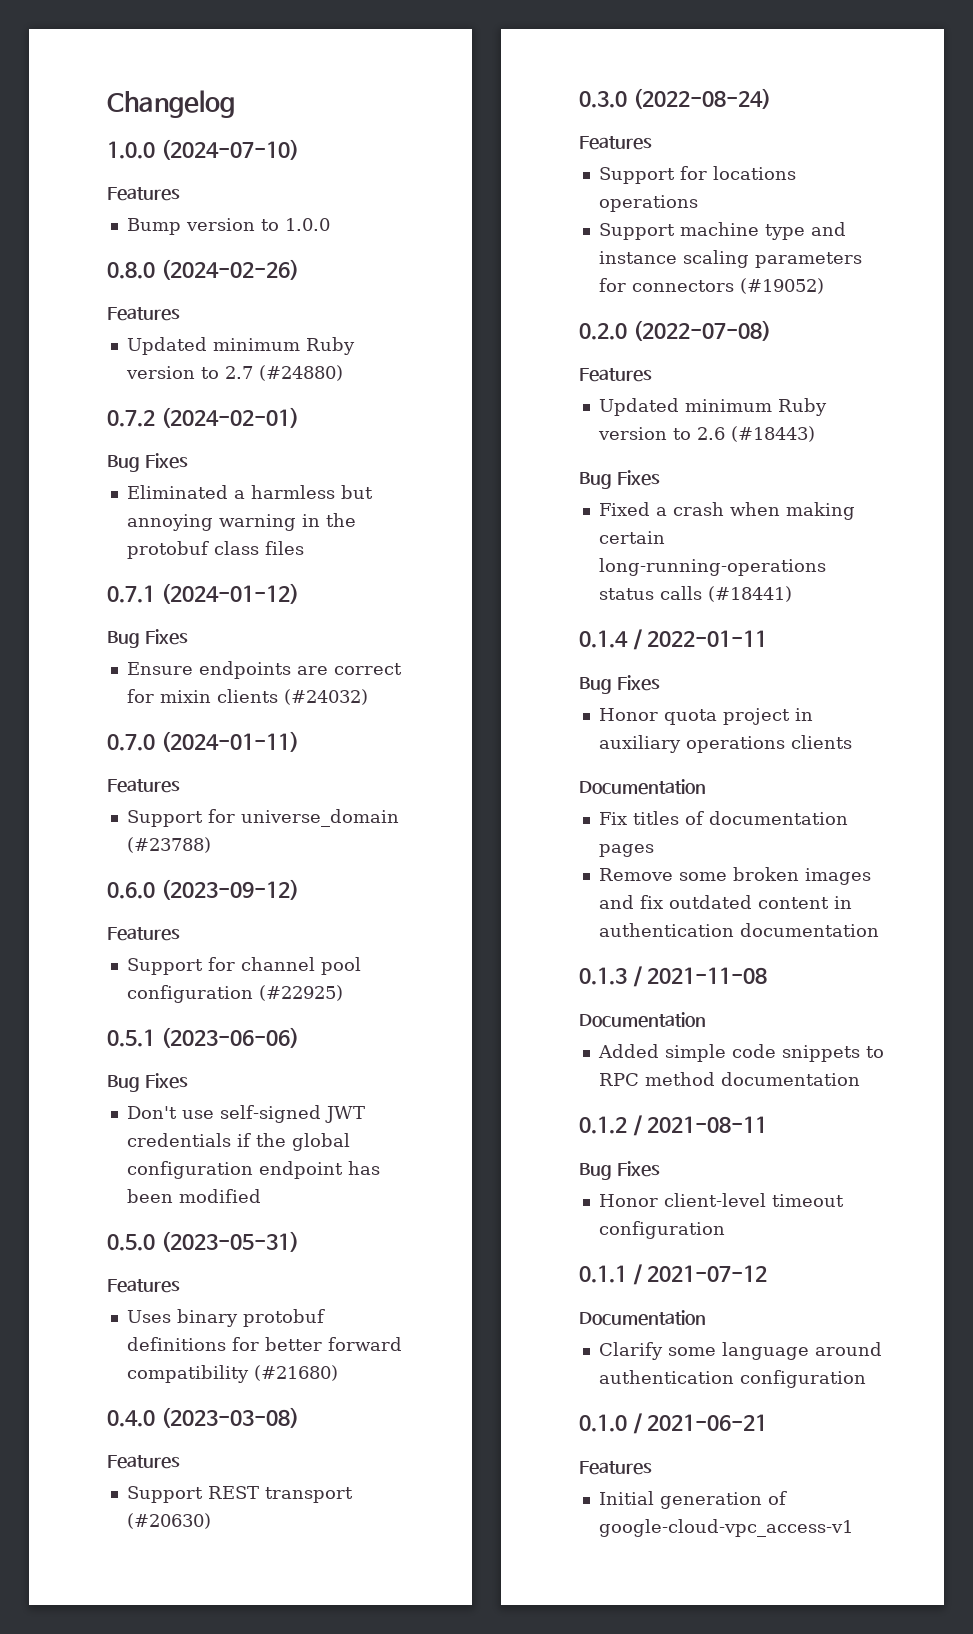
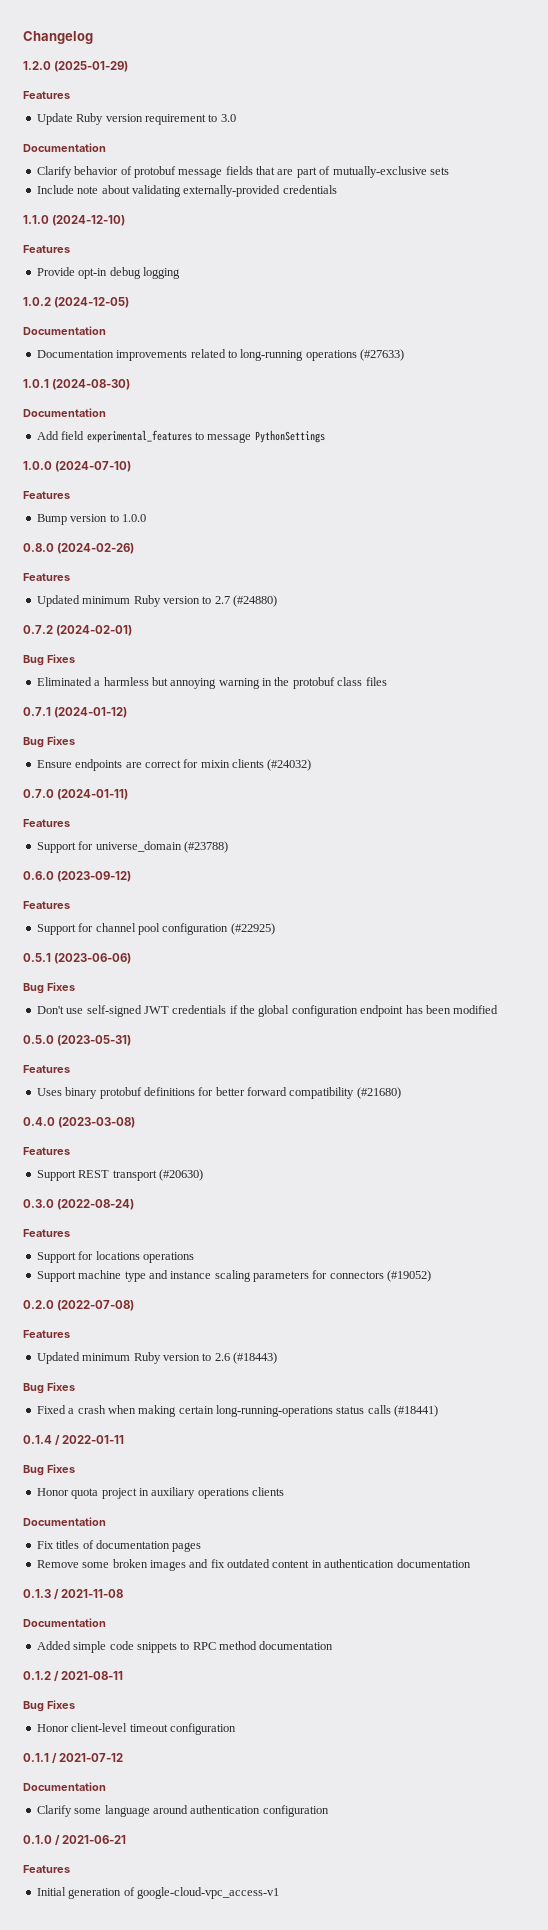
(235, 104) none -> [23,61,129,72] [23,91,70,99] [36,113,236,125] [23,143,106,152] [36,166,449,178] [36,185,337,197] [23,215,126,226] [23,245,70,253] [36,267,180,279] [23,297,130,308] [23,326,106,335] [36,349,404,361] [23,379,131,390] [23,408,106,417] [36,430,325,443] // 1.2.0 (2025-01-29) // Features // Update Ruby version requirement to 3.0 // Documentation // Clarify behavior of protobuf message fields that are part of mutually-exclusive sets // Include note about validating externally-provided credentials // 1.1.0 (2024-12-10) // Features // Provide opt-in debug logging // 1.0.2 (2024-12-05) // Documentation // Documentation improvements related to long-running operations (#27633) // 1.0.1 (2024-08-30) // Documentation // Add field experimental_features to message PythonSettings

